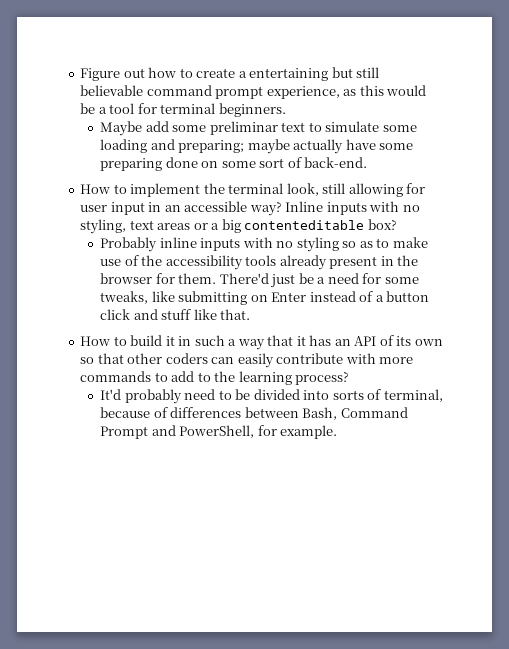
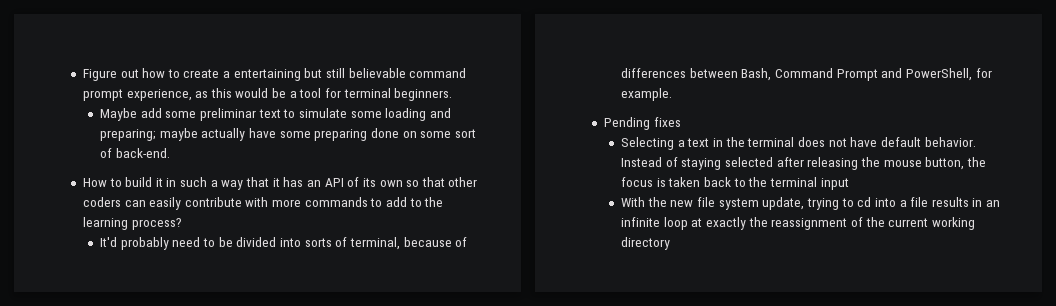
[80,183,426,197] [80,201,420,216] [80,219,397,234] [100,237,428,252] [100,255,419,270] [100,273,419,288] [100,291,430,305] [100,309,251,320] // How to implement the terminal look, still allowing for user input in an accessible way? Inline inputs with no styling, text areas or a big contenteditable box? // Probably inline inputs with no styling so as to make use of the accessibility tools already present in the browser for them. There'd just be a need for some tweaks, like submitting on Enter instead of a button click and stuff like that. -> (170, 153) none
(338, 432) none -> [603,117,681,130] [621,137,976,150] [621,157,986,170] [621,177,849,190] [621,197,1001,210] [621,217,975,230] [621,237,671,250] // Pending fixes // Selecting a text in the terminal does not have default behavior. Instead of staying selected after releasing the mouse button, the focus is taken back to the terminal input // With the new file system update, trying to cd into a file results in an infinite loop at exactly the reassignment of the current working directory

